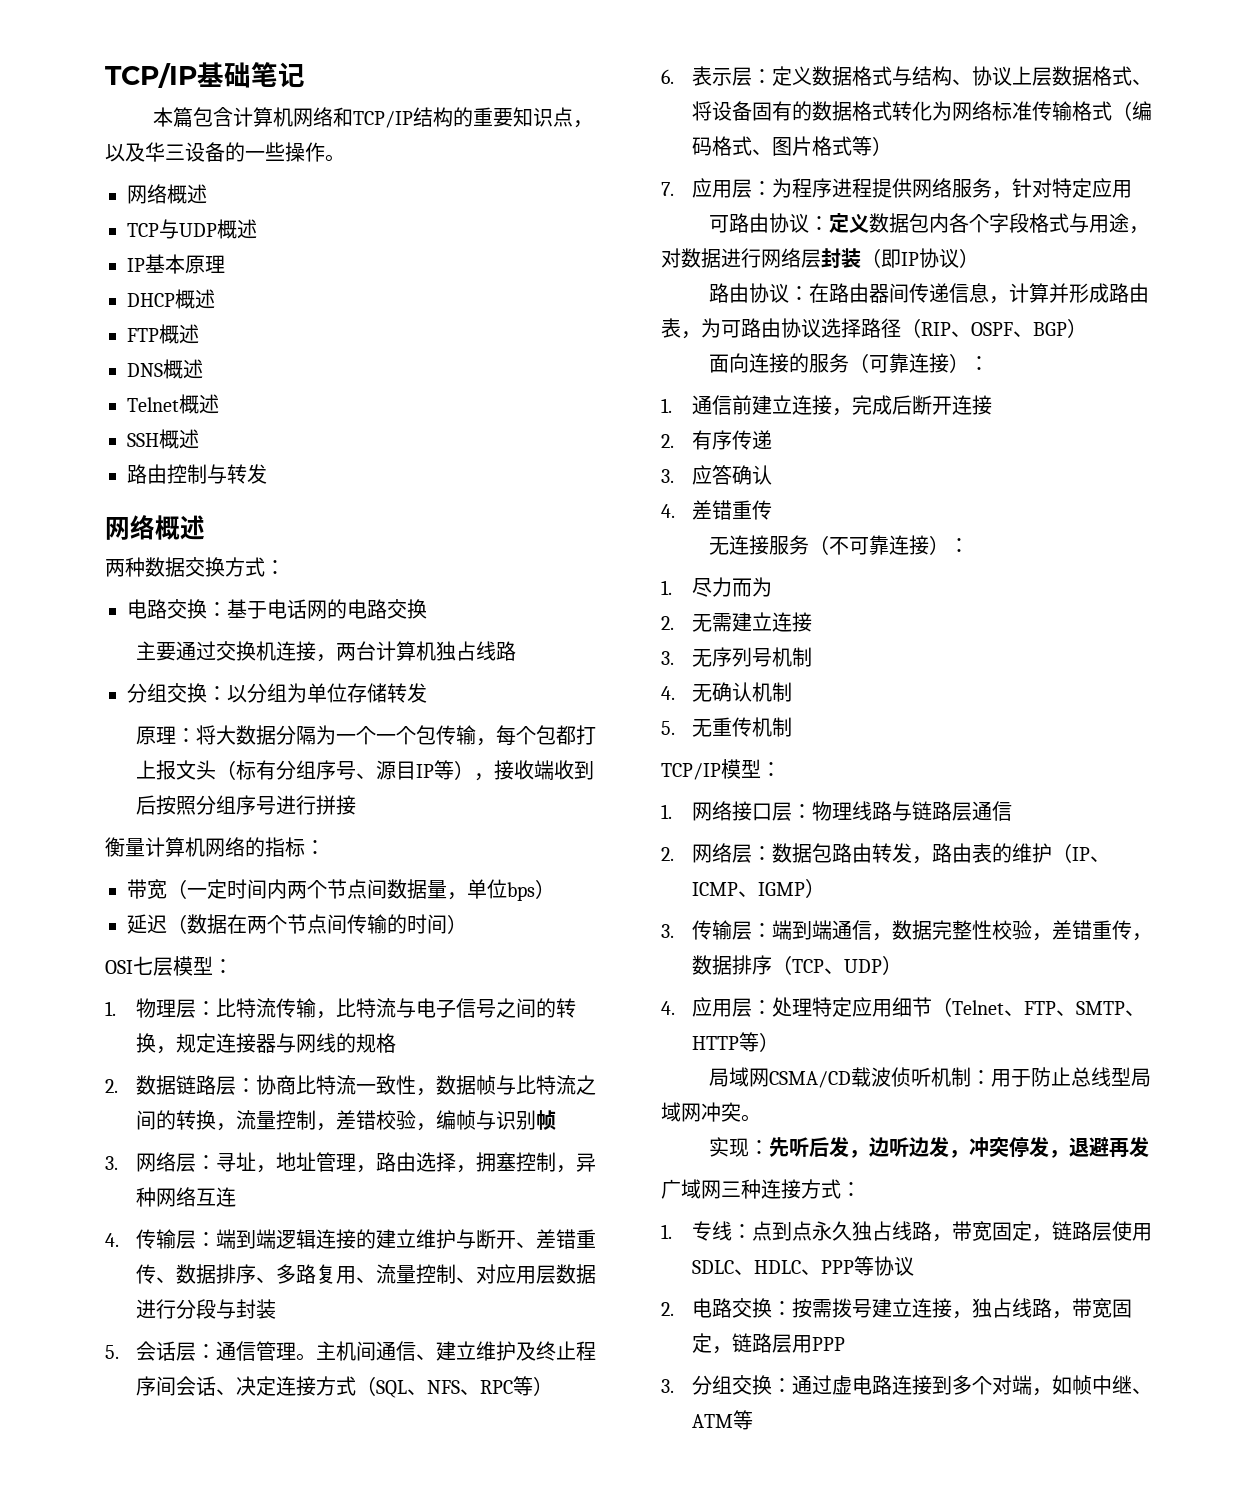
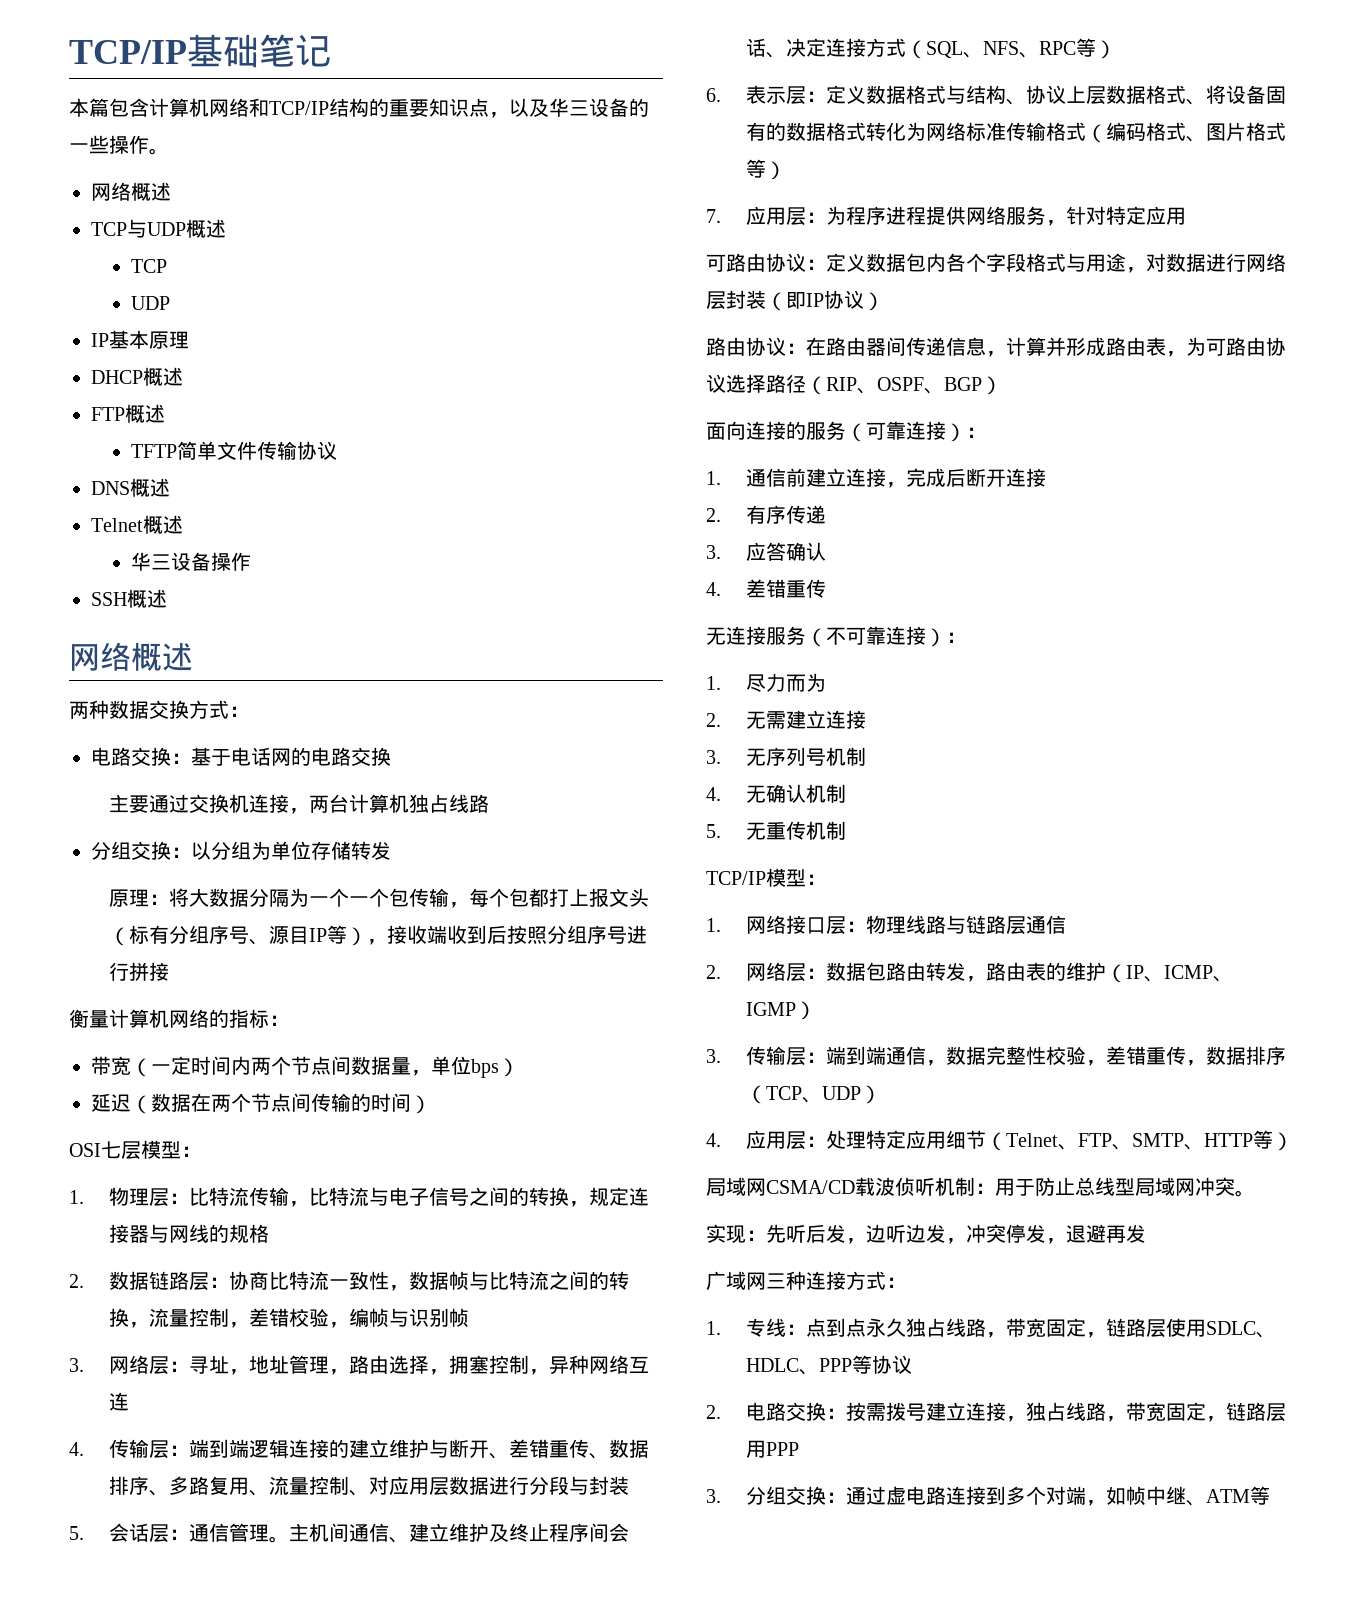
(257, 229) none -> [130,259,167,273] [130,296,170,310] // TCP // UDP
(199, 334) none -> [130,441,337,460] // TFTP简单文件传输协议
(219, 404) none -> [130,552,251,571] // 华三设备操作
[127,464,267,484] // 路由控制与转发 -> (167, 598) none

